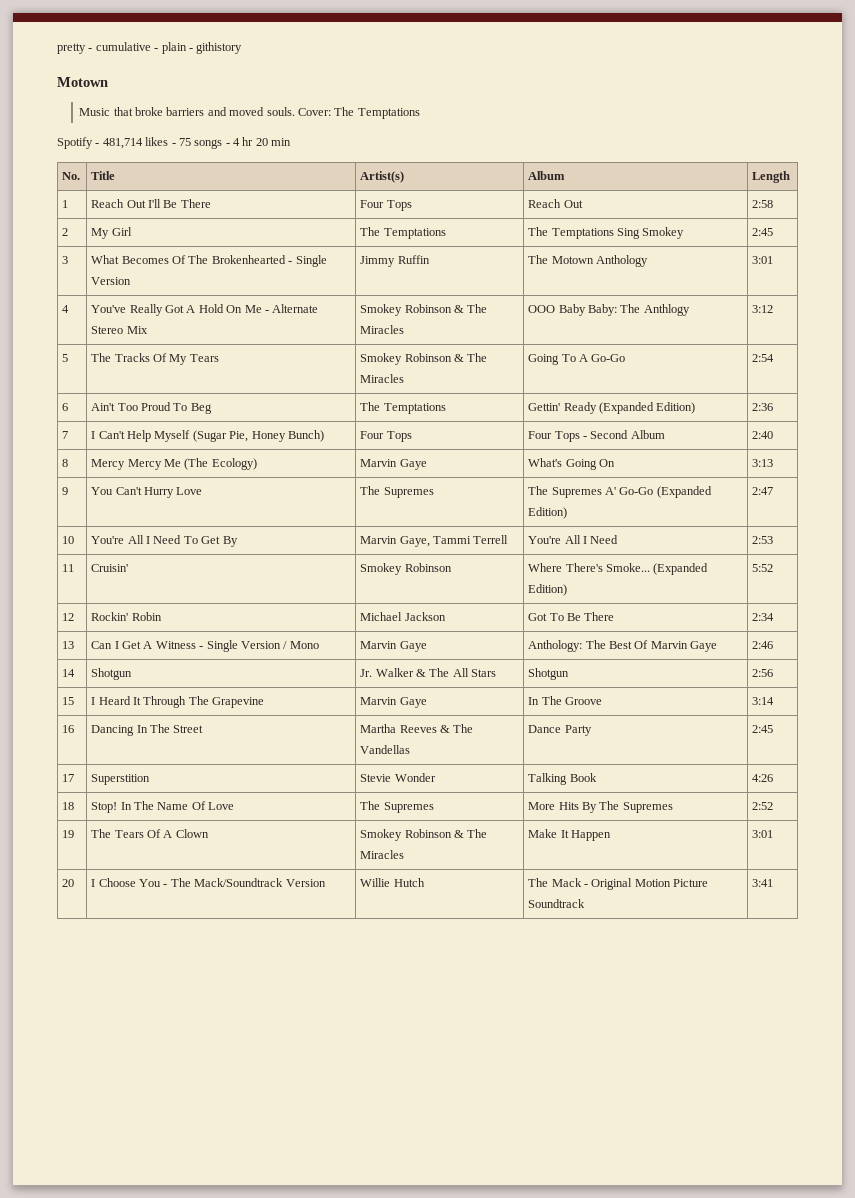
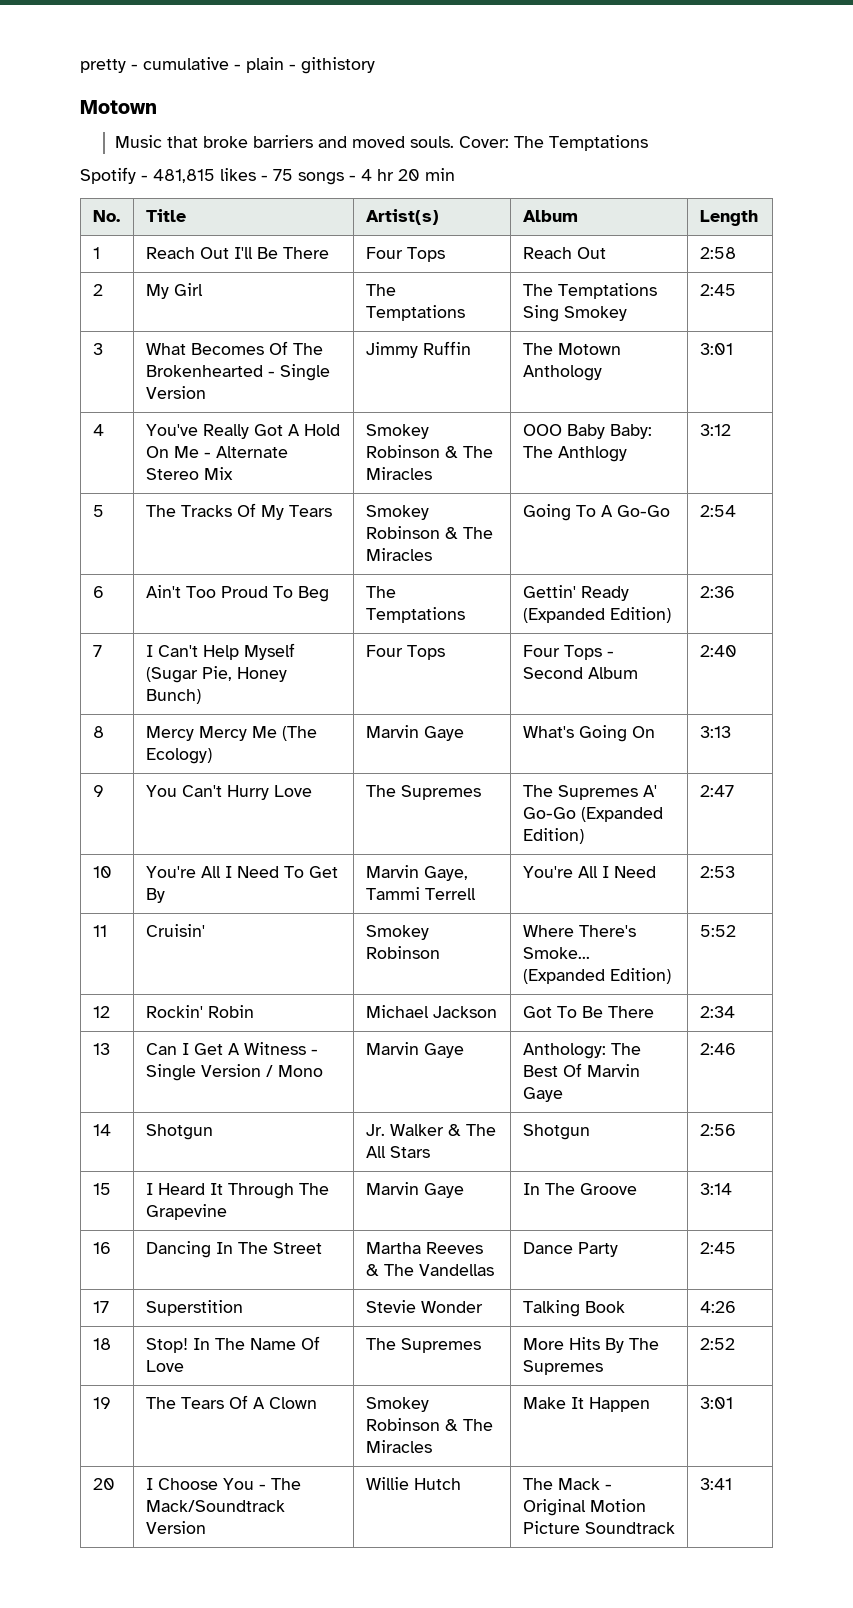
[102,138,143,149] 481,714 -> [153,169,215,183] 481,815

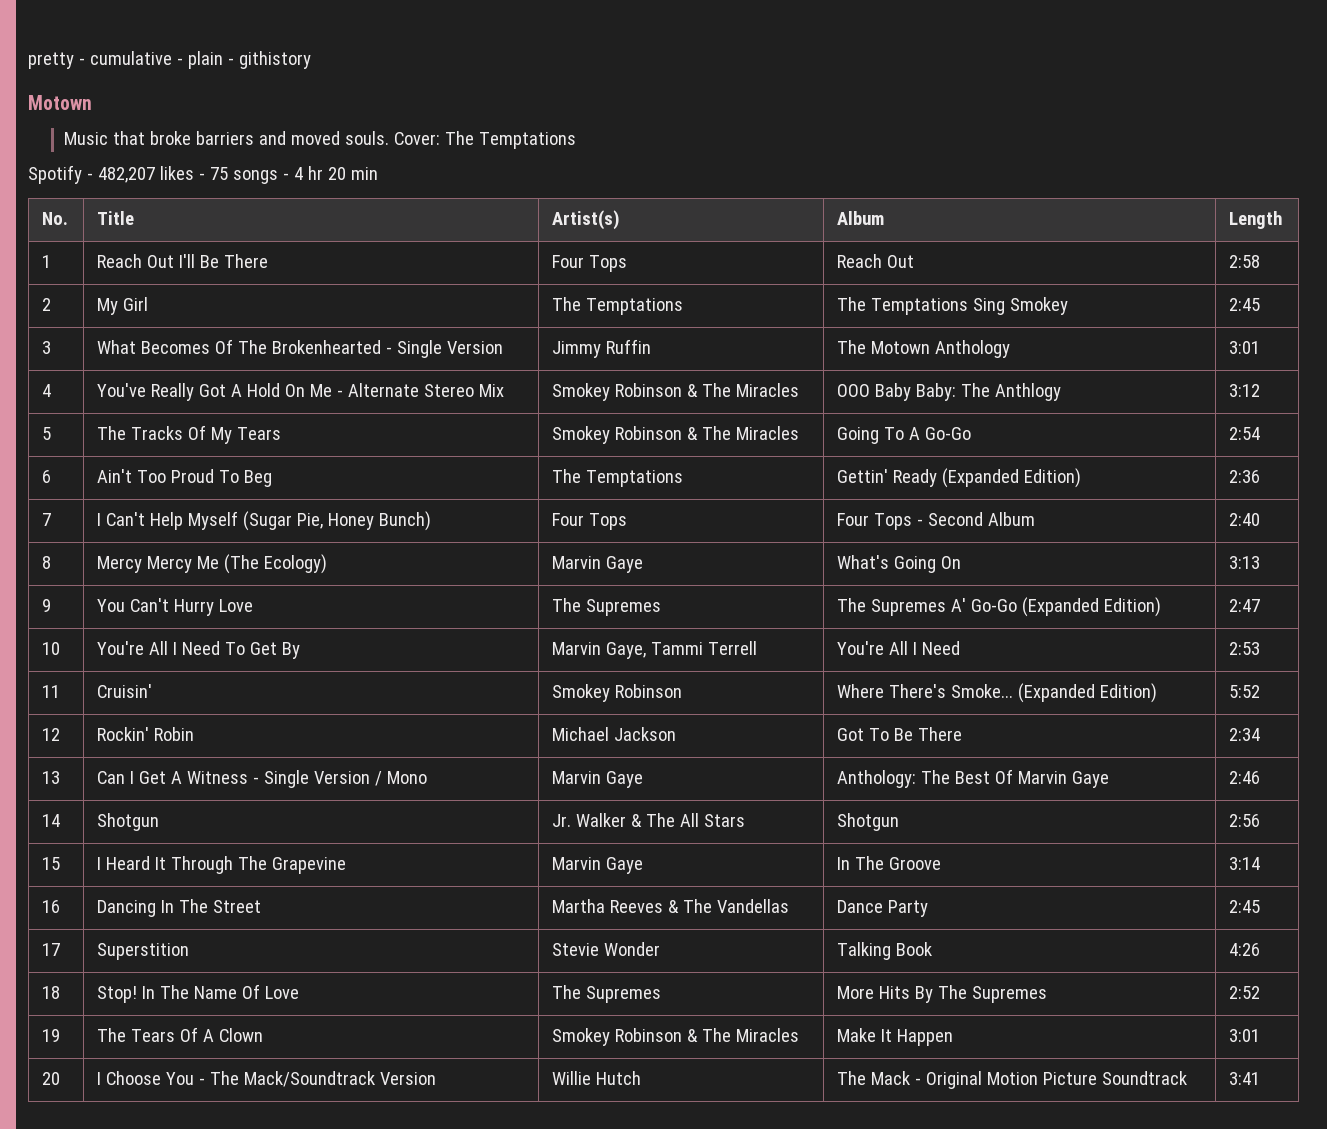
[153,169,215,183] 481,815 -> [97,167,155,183] 482,207

